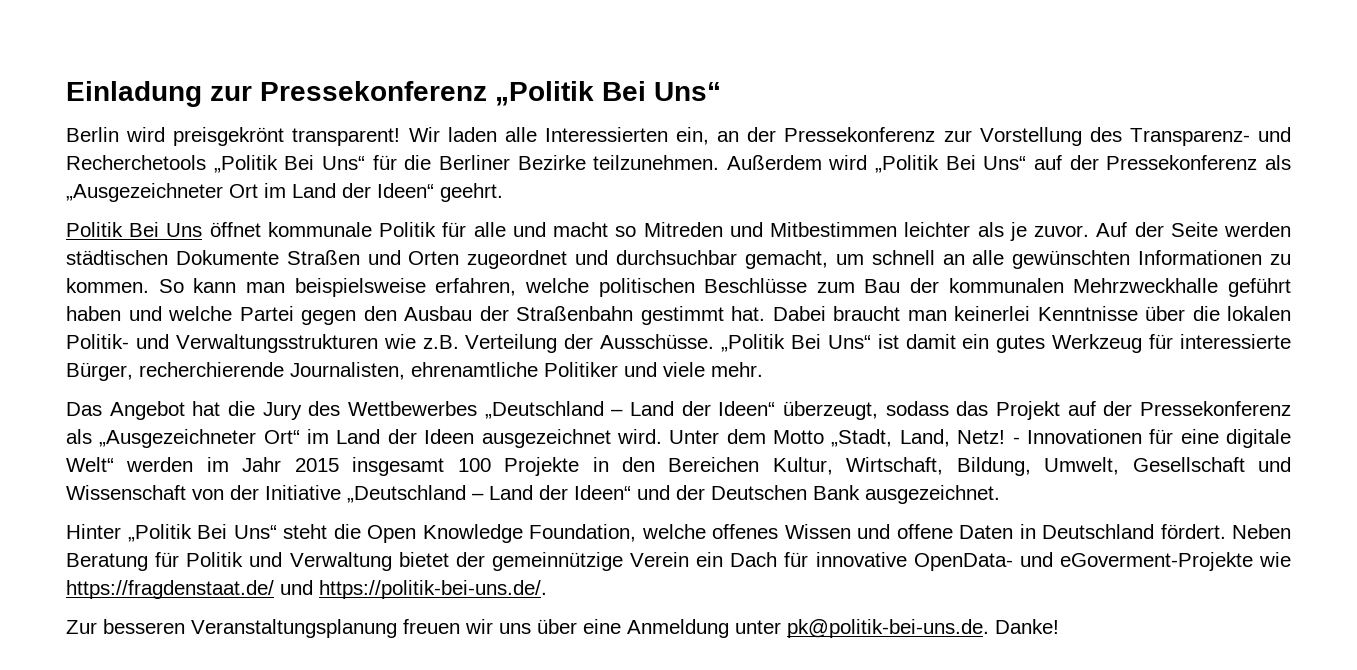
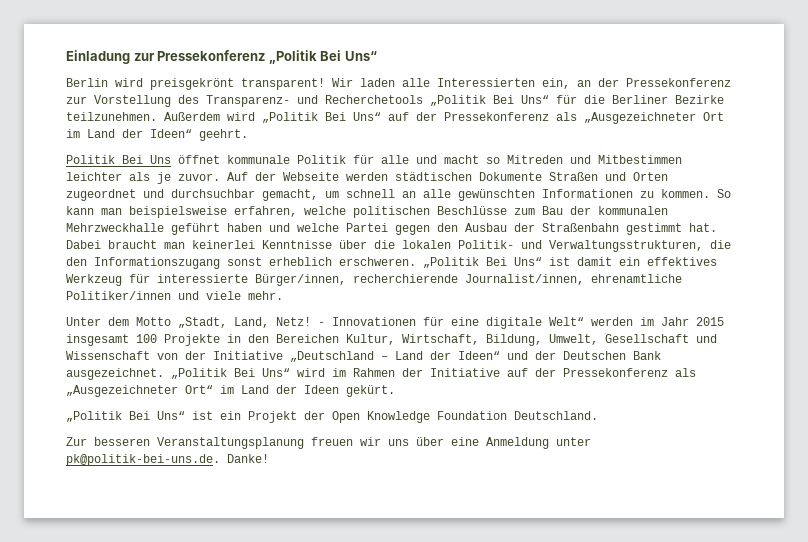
[1170,222,1218,237] Seite -> [283,172,339,181] Webseite
[175,334,715,353] Verwaltungsstrukturen wie z.B. Verteilung der Ausschüsse. -> [549,240,731,252] [66,257,416,269] Verwaltungsstrukturen, die den Informationszugang sonst erheblich erschweren.
[996,335,1046,353] gutes -> [647,257,717,266] effektives
[66,362,763,381] [66,401,1291,420] [66,429,662,448] Bürger, recherchierende Journalisten, ehrenamtliche Politiker und viele mehr. // Das Angebot hat die Jury des Wettbewerbes „Deutschland – Land der Ideen“ überzeugt, sodass das Projekt auf der Pressekonferenz als „Ausgezeichneter Ort“ im Land der Ideen ausgezeichnet wird. -> [255,274,682,286] [66,291,283,300] Bürger/innen, recherchierende Journalist/innen, ehrenamtliche Politiker/innen und viele mehr. //
[66,524,1291,543] [66,552,1291,571] [66,580,547,599] // Hinter „Politik Bei Uns“ steht die Open Knowledge Foundation, welche offenes Wissen und offene Daten in Deutschland fördert. Neben Beratung für Politik und Verwaltung bietet der gemeinnützige Verein ein Dach für innovative OpenData- und eGoverment-Projekte wie https://fragdenstaat.de/ und https://politik-bei-uns.de/. -> [171,368,696,379] [66,385,395,397] [66,411,598,423] „Politik Bei Uns“ wird im Rahmen der Initiative auf der Pressekonferenz als „Ausgezeichneter Ort“ im Land der Ideen gekürt. // „Politik Bei Uns“ ist ein Projekt der Open Knowledge Foundation Deutschland.

